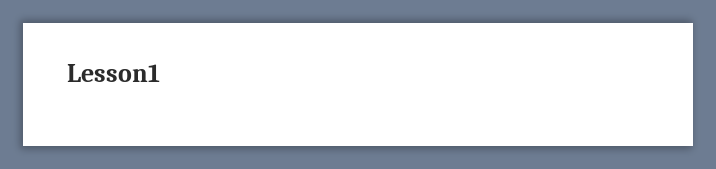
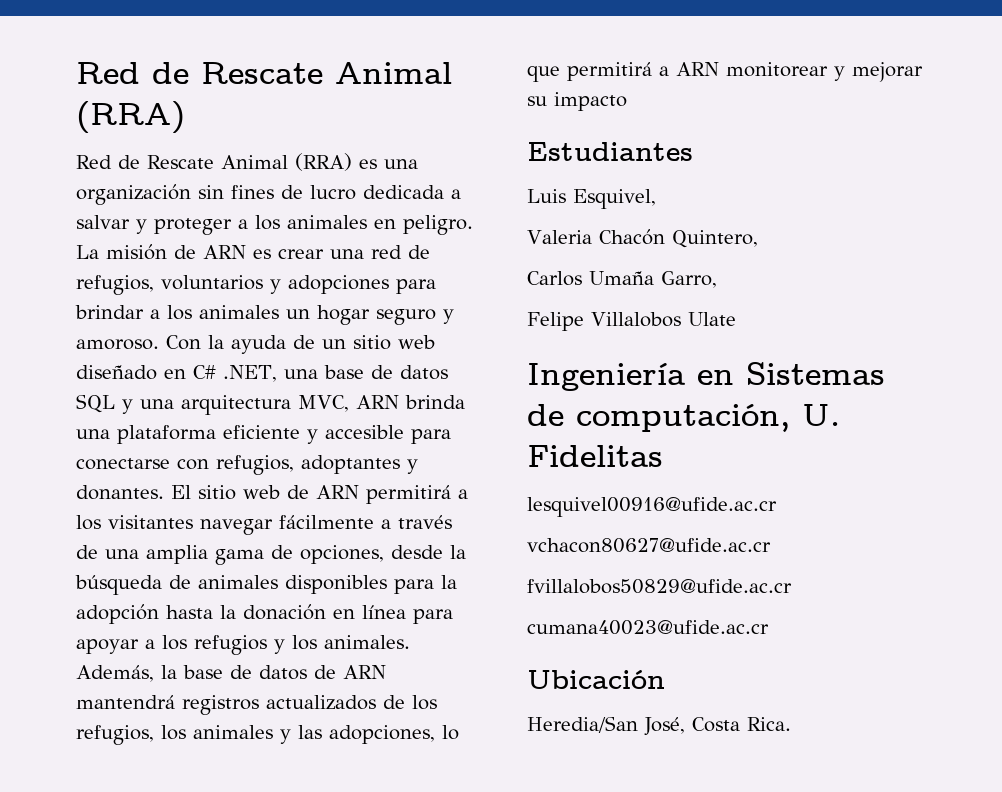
[67,64,160,82] Lesson1 -> [76,62,452,84] [76,101,185,134] [76,153,418,171] [76,184,461,205] [76,215,473,235] [76,244,430,260] [76,275,436,295] [75,305,454,325] [76,335,435,354] [76,365,448,382] [76,394,465,415] [76,425,451,444] [76,455,418,475] [76,485,468,504] [76,515,452,535] [76,545,466,565] [75,575,457,595] [76,604,453,624] [76,635,410,655] [76,665,386,682] [76,695,437,715] [76,725,459,745] [527,62,923,82] [527,92,627,111] [527,142,693,161] [527,189,656,209] [527,229,758,248] [527,271,717,288] [527,312,736,331] [527,362,885,391] [527,404,840,432] [527,445,663,467] [527,497,777,517] [527,538,771,553] [527,579,792,594] [527,620,769,635] [527,670,665,689] [527,716,791,736] Red de Rescate Animal (RRA) // Red de Rescate Animal (RRA) es una organización sin fines de lucro dedicada a salvar y proteger a los animales en peligro. La misión de ARN es crear una red de refugios, voluntarios y adopciones para brindar a los animales un hogar seguro y amoroso. Con la ayuda de un sitio web diseñado en C# .NET, una base de datos SQL y una arquitectura MVC, ARN brinda una plataforma eficiente y accesible para conectarse con refugios, adoptantes y donantes. El sitio web de ARN permitirá a los visitantes navegar fácilmente a través de una amplia gama de opciones, desde la búsqueda de animales disponibles para la adopción hasta la donación en línea para apoyar a los refugios y los animales. Además, la base de datos de ARN mantendrá registros actualizados de los refugios, los animales y las adopciones, lo que permitirá a ARN monitorear y mejorar su impacto // Estudiantes // Luis Esquivel, // Valeria Chacón Quintero, // Carlos Umaña Garro, // Felipe Villalobos Ulate // Ingeniería en Sistemas de computación, U. Fidelitas // lesquivel00916@ufide.ac.cr // vchacon80627@ufide.ac.cr // fvillalobos50829@ufide.ac.cr // cumana40023@ufide.ac.cr // Ubicación // Heredia/San José, Costa Rica.

